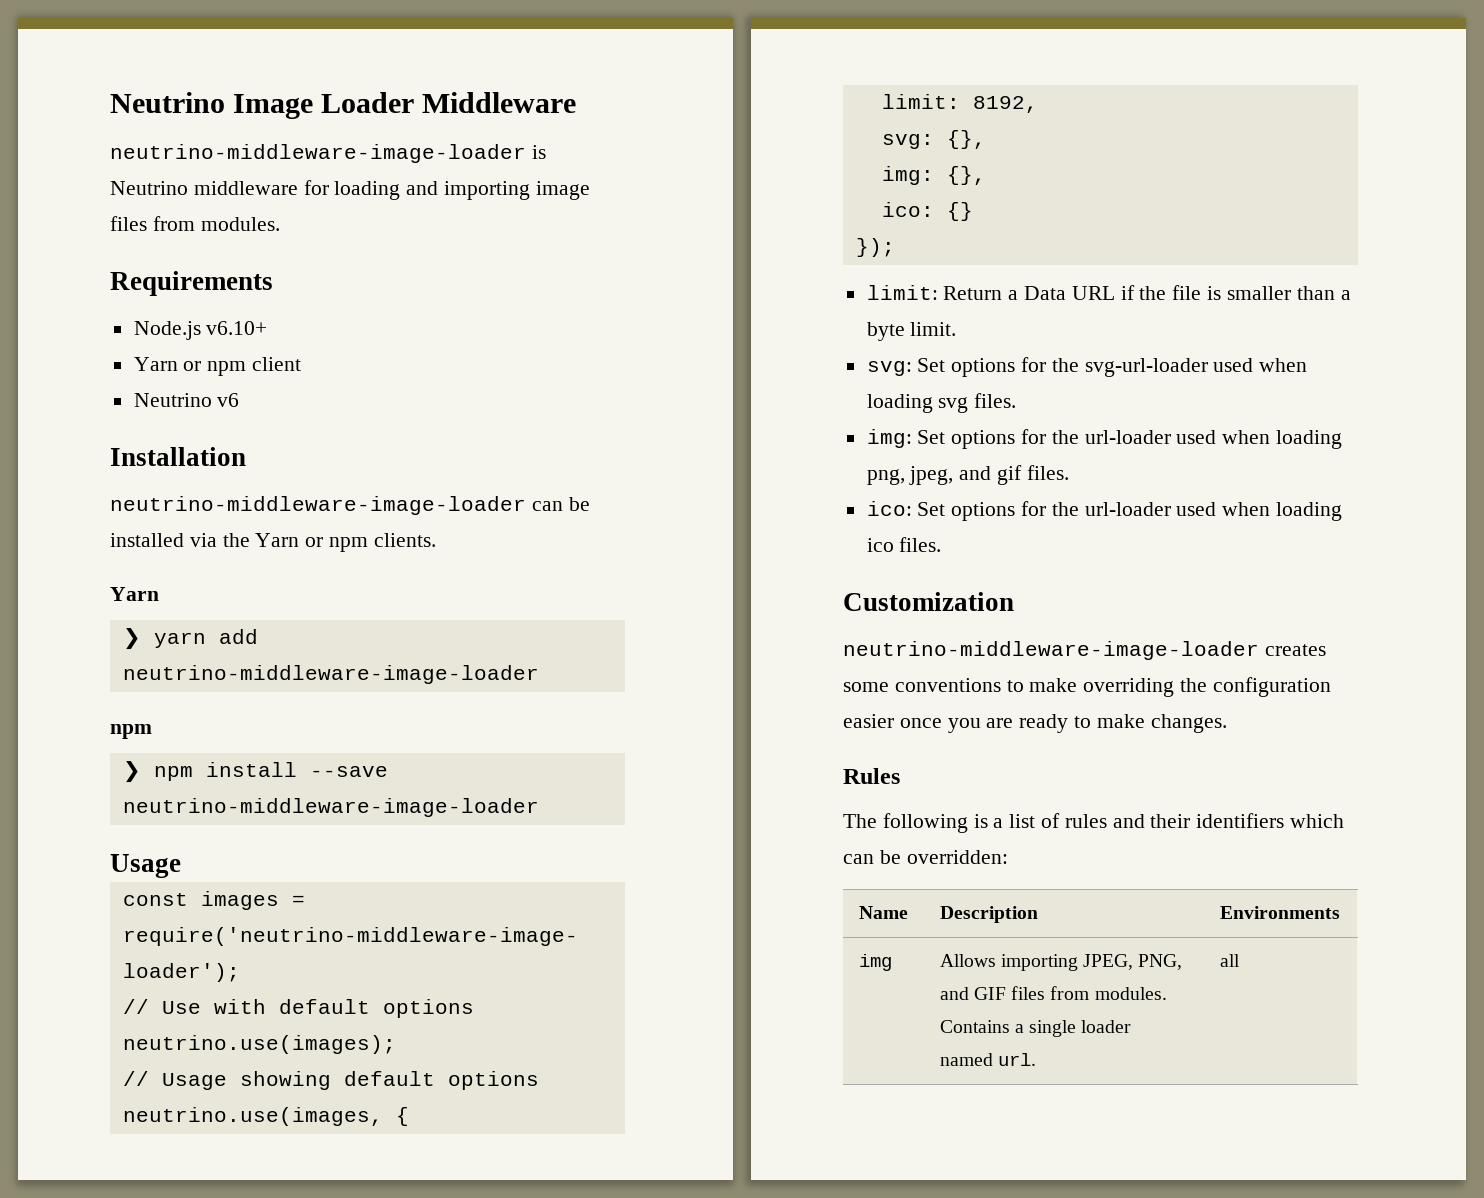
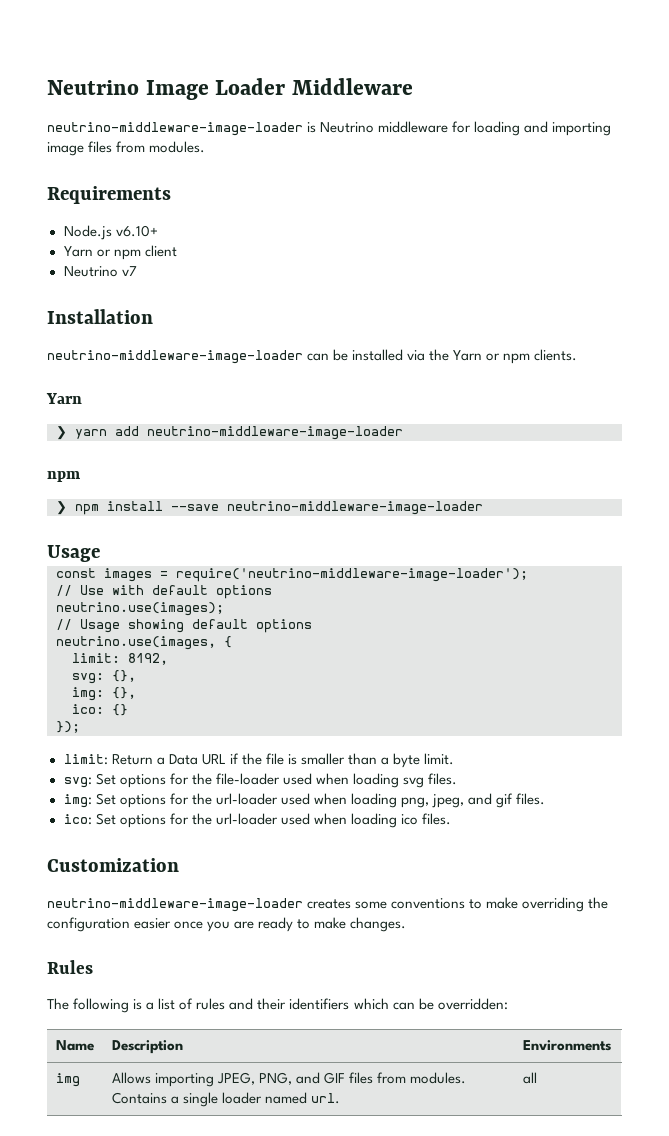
[217,393,240,407] v6 -> [121,266,137,276] v7
[1084,358,1208,377] svg-url-loader -> [215,773,280,785] file-loader

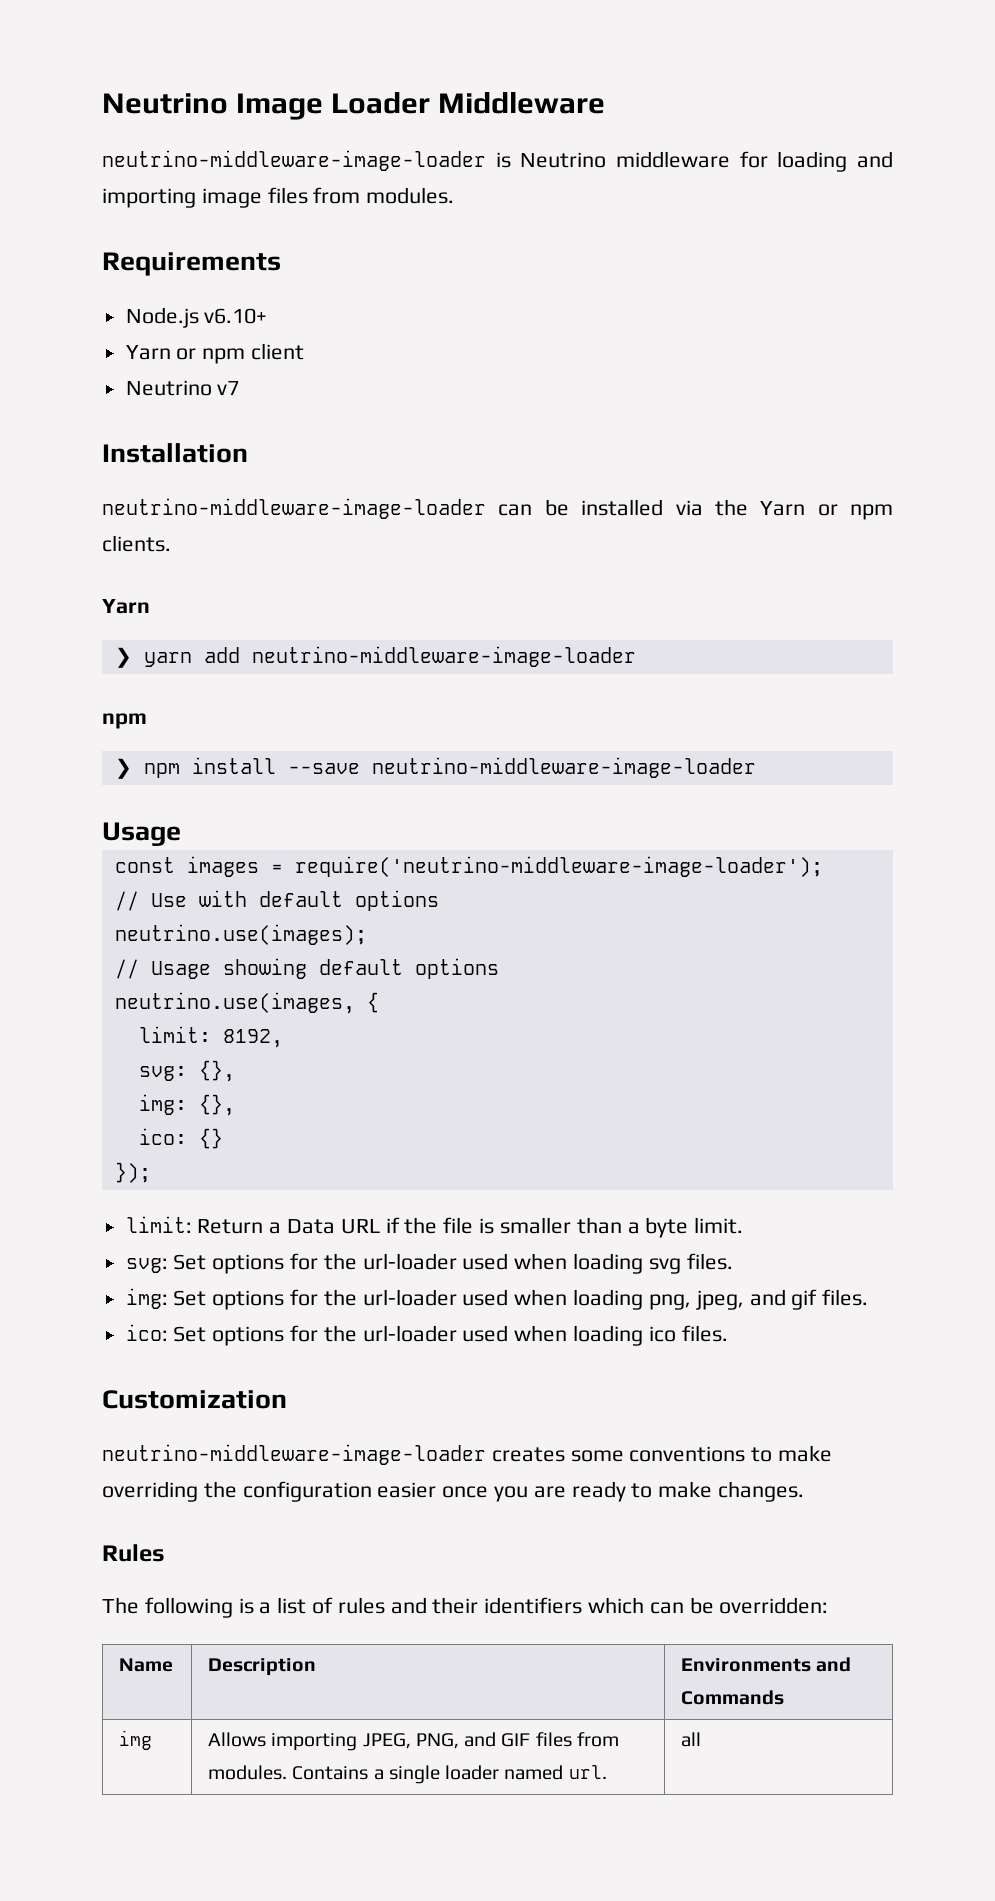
[215,773,280,785] file-loader -> [362,1253,457,1270] url-loader
(611, 1045) none -> [816,1657,852,1672] [681,1690,785,1705] and Commands

